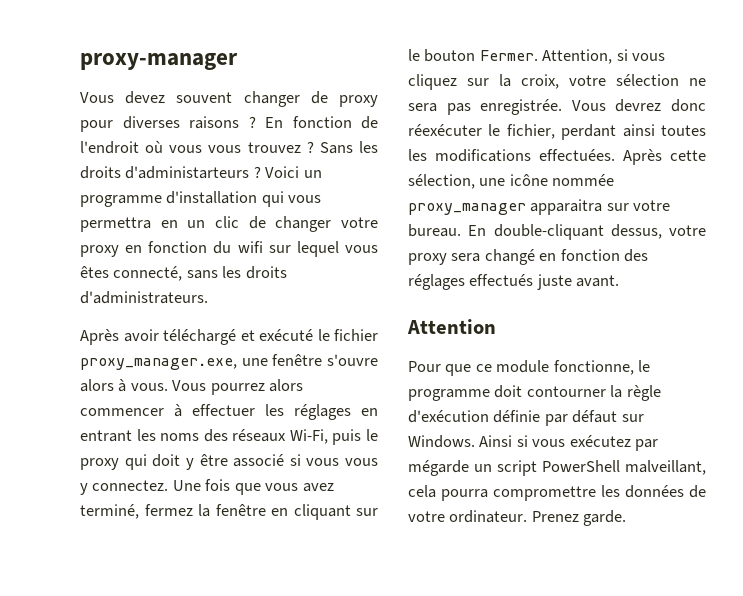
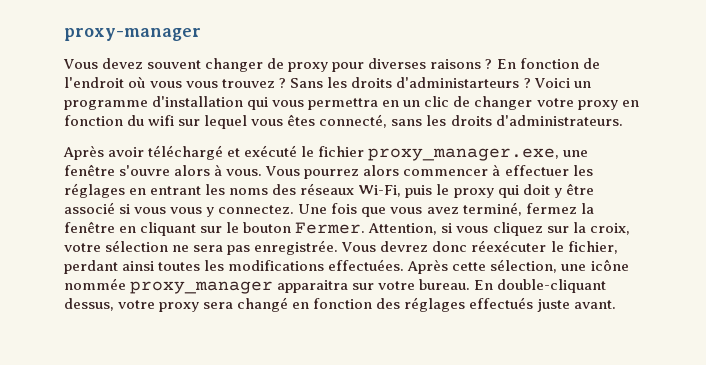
[407,319,496,334] [408,360,651,376] [408,385,661,401] [408,410,644,426] [408,435,659,451] [408,460,706,476] [408,485,706,501] [408,510,627,526] // Attention // Pour que ce module fonctionne, le programme doit contourner la règle d'exécution définie par défaut sur Windows. Ainsi si vous exécutez par mégarde un script PowerShell malveillant, cela pourra compromettre les données de votre ordinateur. Prenez garde. -> (616, 304) none

